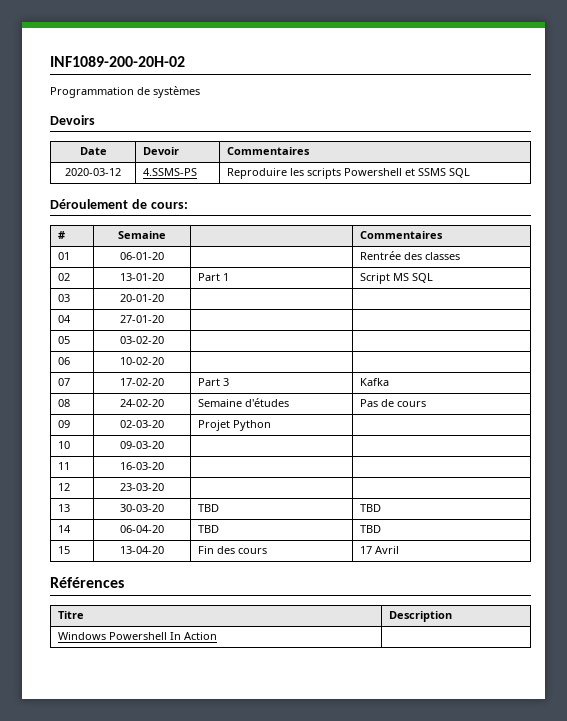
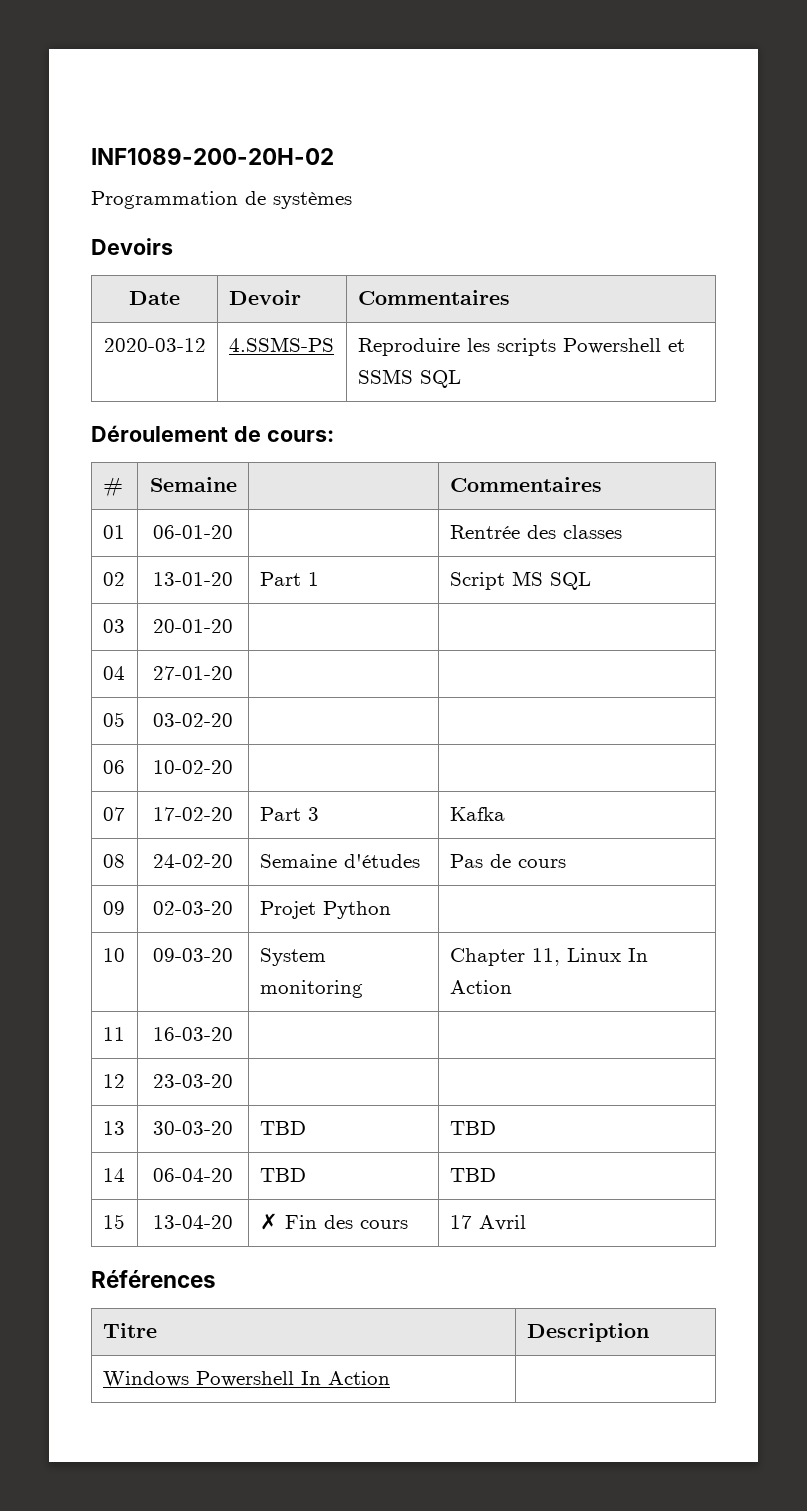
(164, 445) | -> [259,948,326,966] [259,980,363,998] [449,948,648,966] [449,980,512,994] System monitoring | Chapter 11, Linux In Action
(164, 550) none -> [259,1213,278,1230] ✗

